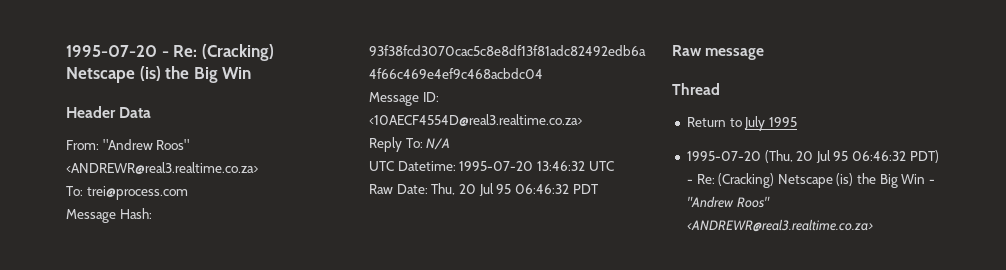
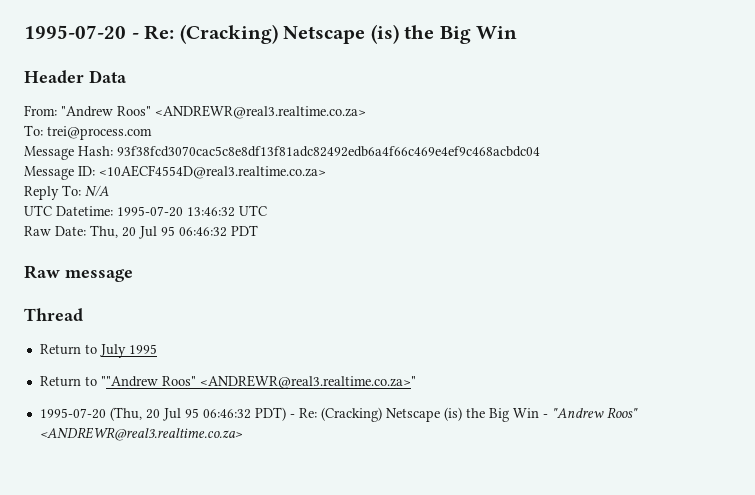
(797, 122) none -> [39,375,416,389] // Return to ""Andrew Roos" <ANDREWR@real3.realtime.co.za>"

